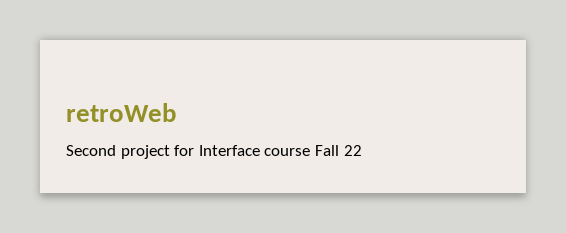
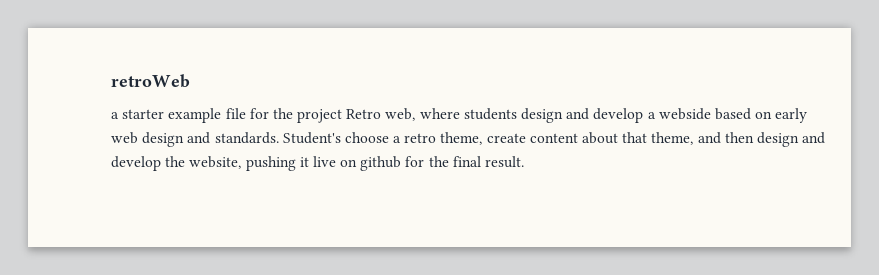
[66,145,362,159] Second project for Interface course Fall 22 -> [111,108,808,123] [111,132,826,147] [111,156,525,171] a starter example file for the project Retro web, where students design and develop a webside based on early web design and standards. Student's choose a retro theme, create content about that theme, and then design and develop the website, pushing it live on github for the final result.

